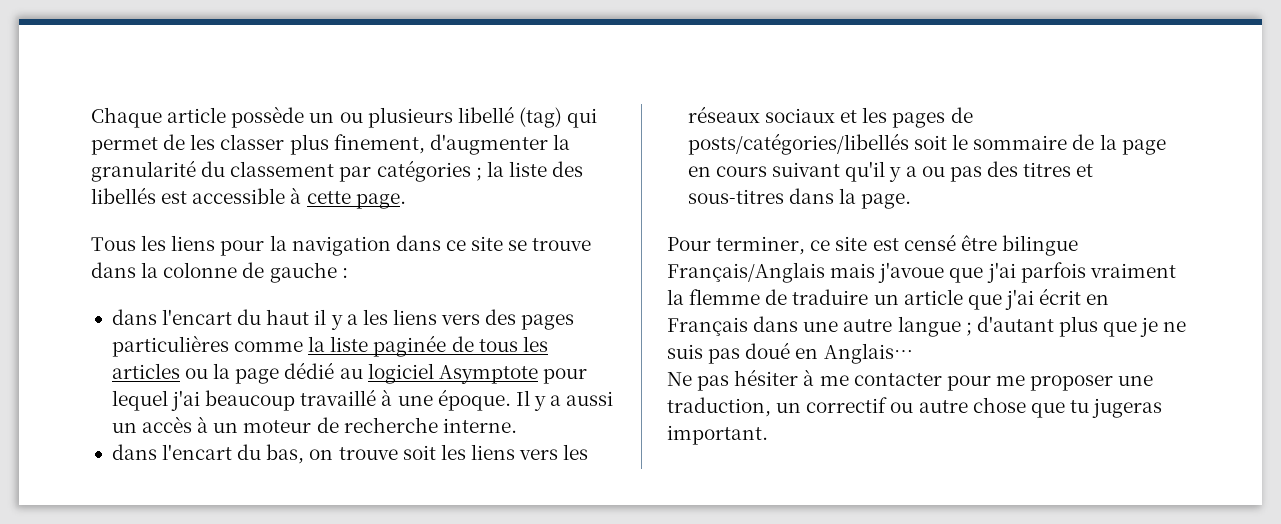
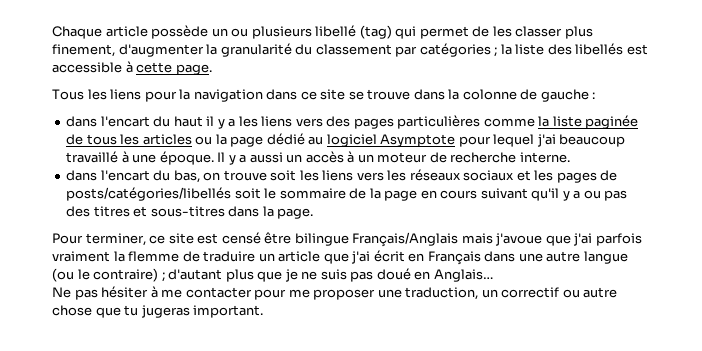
(961, 326) none -> [52,268,159,282] (ou le contraire)

